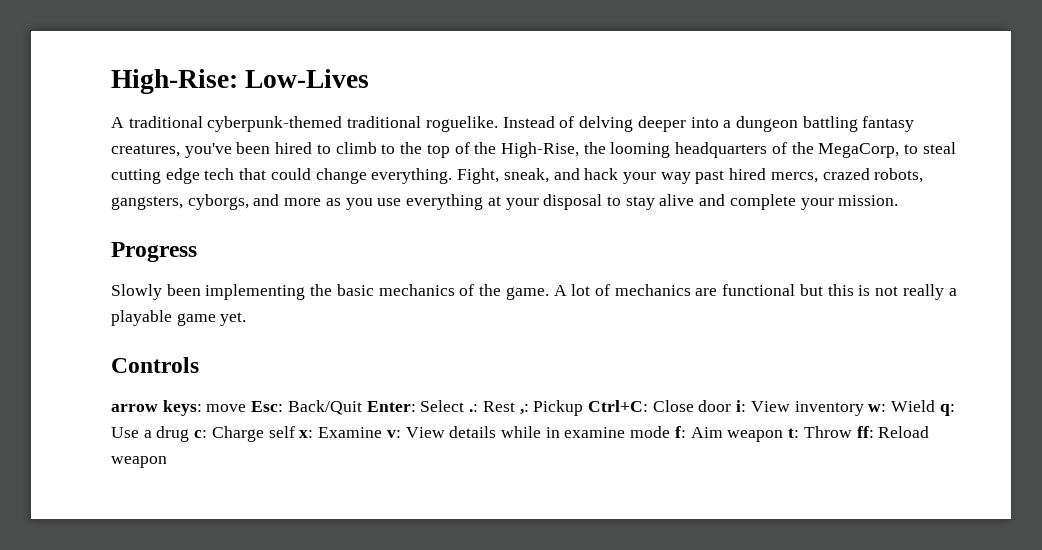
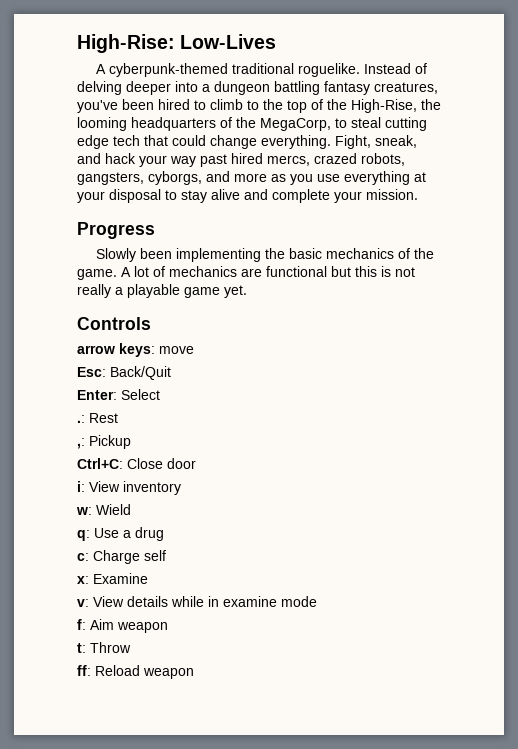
[128,116,203,128] traditional -> (107, 69) none
(247, 408) none -> (194, 350) //
(362, 407) none -> (171, 373) //
(465, 406) none -> (160, 394) //
(515, 406) none -> (118, 418) //
(584, 408) none -> (131, 442) //
(732, 406) none -> (196, 463) //
(864, 408) none -> (181, 488) //
(936, 406) none -> (131, 509) //
(190, 434) none -> (164, 534) //
(295, 432) none -> (166, 555) //
(383, 432) none -> (148, 578) //
(671, 432) none -> (317, 601) //
(784, 436) none -> (168, 627) //
(852, 432) none -> (131, 647) //

